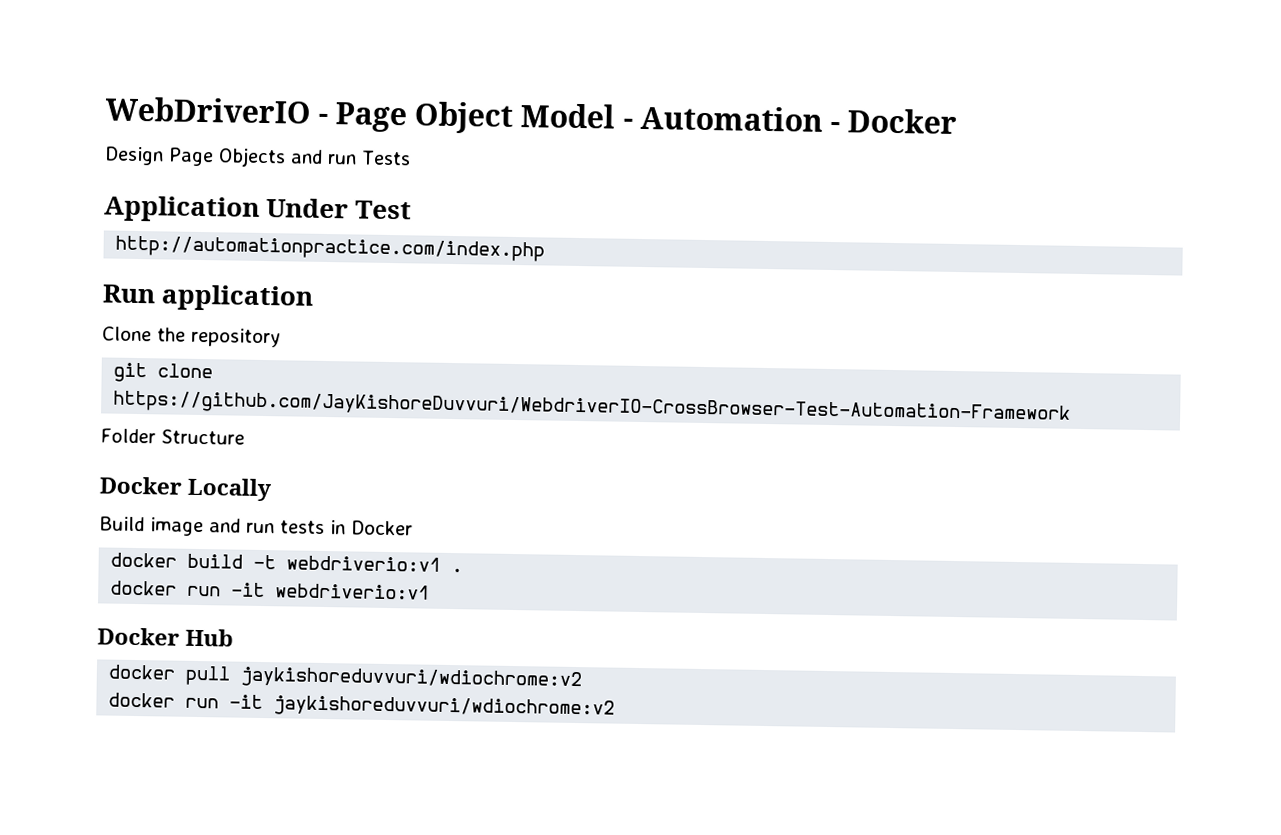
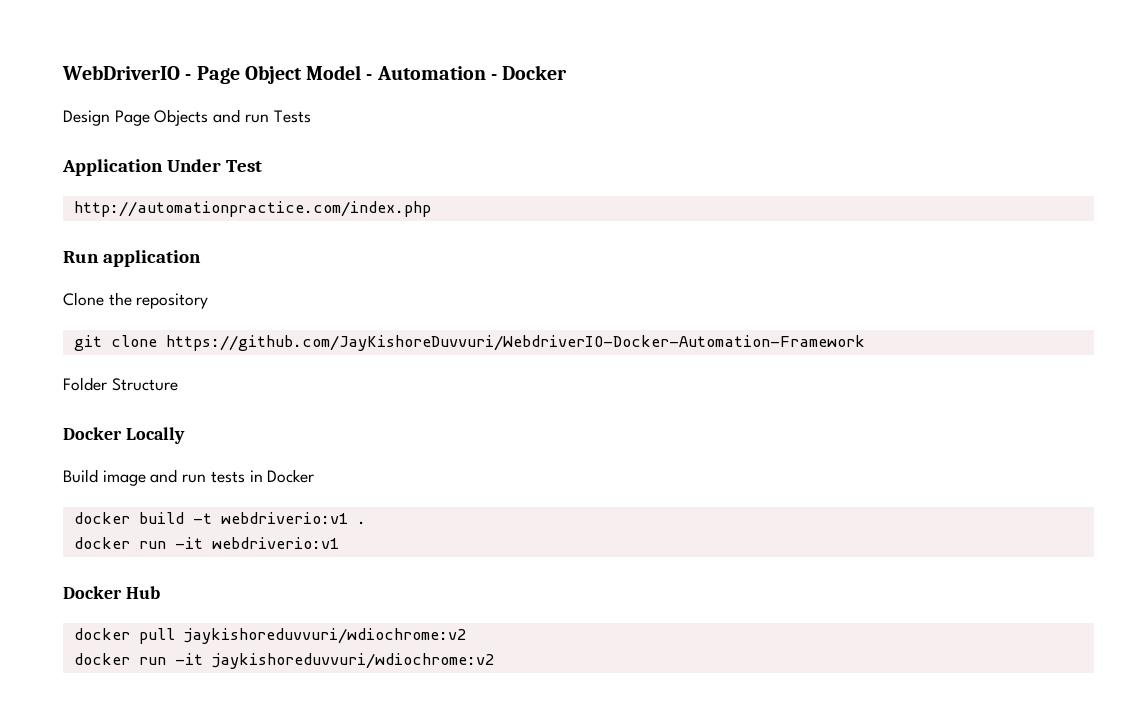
[113,390,1072,425] https://github.com/JayKishoreDuvvuri/WebdriverIO-CrossBrowser-Test-Automation-Framework -> [165,335,865,351] https://github.com/JayKishoreDuvvuri/WebdriverIO-Docker-Automation-Framework

